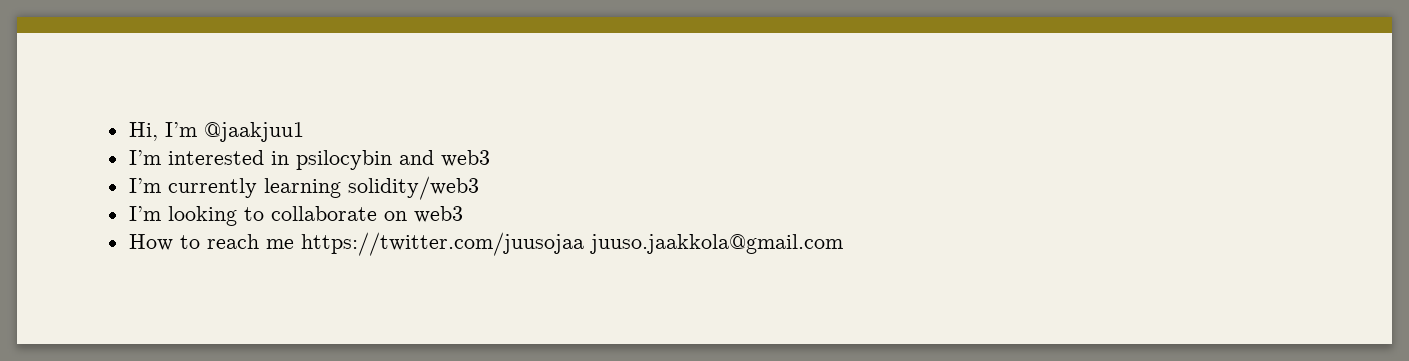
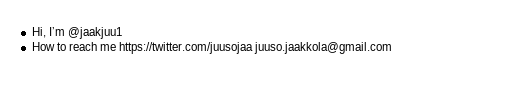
[128,150,490,170] [128,176,479,200] [128,206,463,226] // I’m interested in psilocybin and web3 // I’m currently learning solidity/web3 // I’m looking to collaborate on web3 -> (122, 33) none

